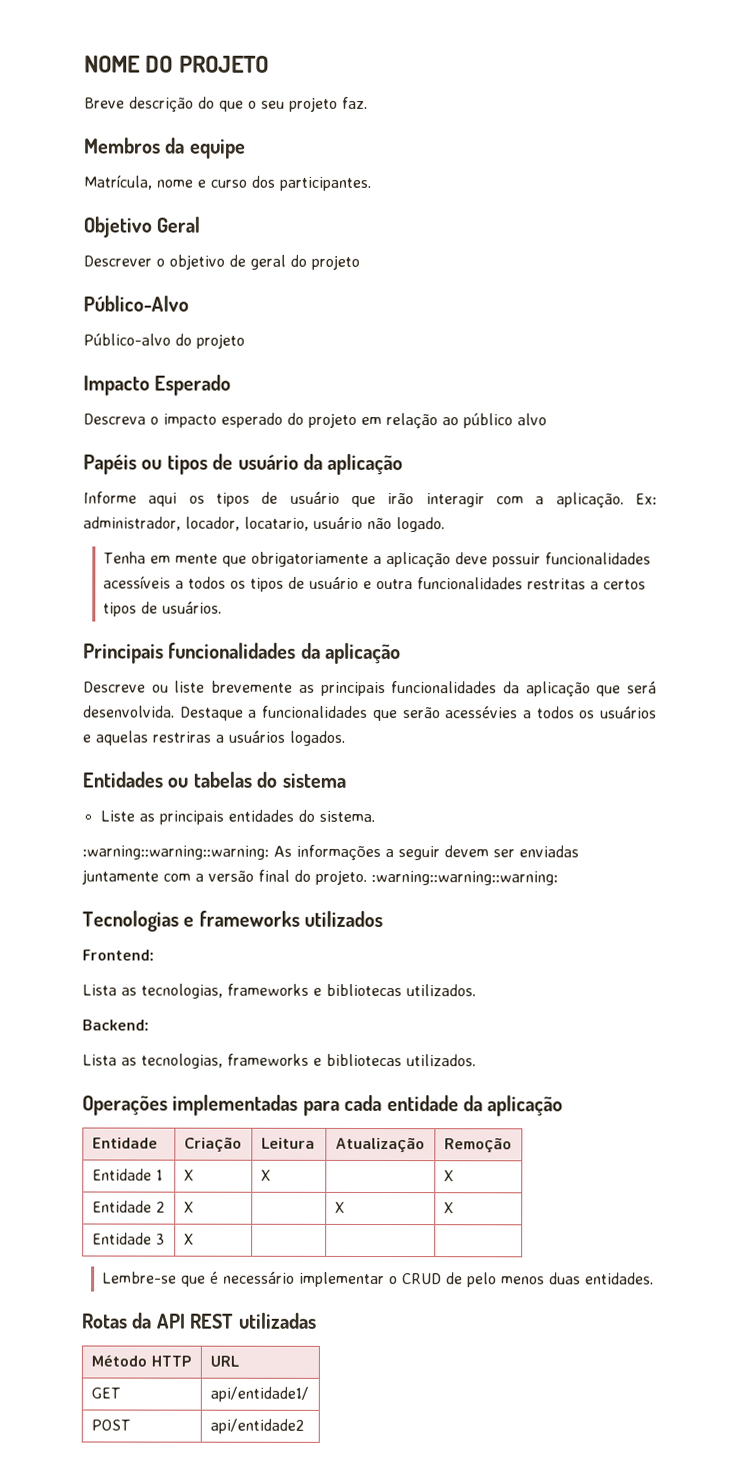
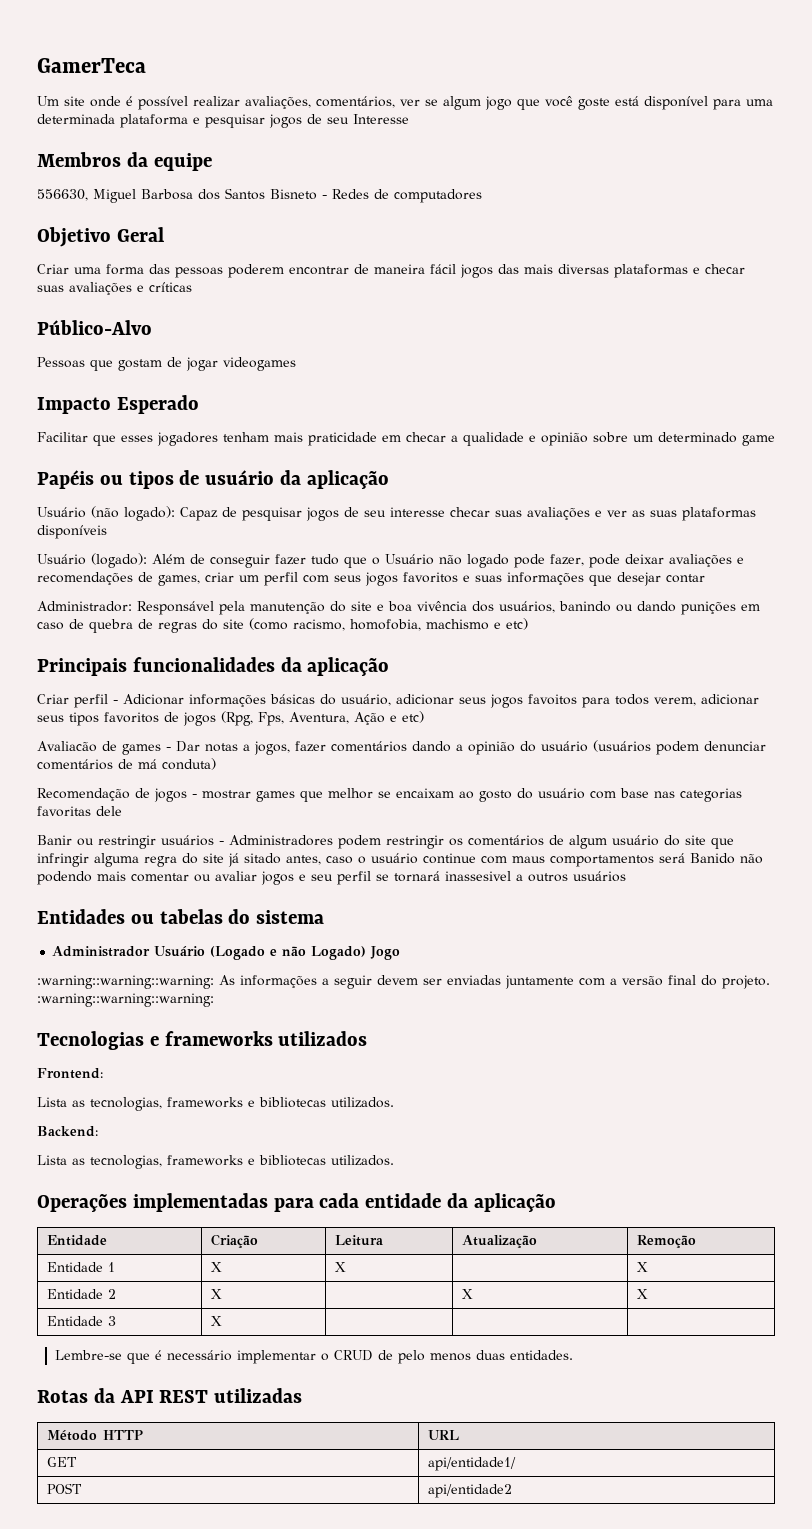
[84,55,269,73] [84,96,368,113] [84,137,246,159] [83,174,371,192] [83,216,201,238] [83,254,360,270] [83,295,189,312] [83,333,245,349] [83,374,232,396] [83,412,547,430] NOME DO PROJETO // Breve descrição do que o seu projeto faz. // Membros da equipe // Matrícula, nome e curso dos participantes. // Objetivo Geral // Descrever o objetivo de geral do projeto // Público-Alvo // Público-alvo do projeto // Impacto Esperado // Descreva o impacto esperado do projeto em relação ao público alvo -> [37,58,146,73] [37,96,773,110] [37,114,409,128] [37,152,212,171] [37,188,482,203] [37,227,164,247] [37,264,745,278] [37,282,192,295] [37,320,152,335] [37,357,296,371] [37,395,199,414] [37,432,775,446] GamerTeca // Um site onde é possível realizar avaliações, comentários, ver se algum jogo que você goste está disponível para uma determinada plataforma e pesquisar jogos de seu Interesse // Membros da equipe // 556630, Miguel Barbosa dos Santos Bisneto - Redes de computadores // Objetivo Geral // Criar uma forma das pessoas poderem encontrar de maneira fácil jogos das mais diversas plataformas e checar suas avaliações e críticas // Público-Alvo // Pessoas que gostam de jogar videogames // Impacto Esperado // Facilitar que esses jogadores tenham mais praticidade em checar a qualidade e opinião sobre um determinado game
[83,491,657,509] [83,516,445,533] [103,551,652,569] [103,575,647,592] [103,601,223,617] [83,642,402,665] [83,680,657,698] [83,705,657,722] [82,730,346,746] Informe aqui os tipos de usuário que irão interagir com a aplicação. Ex: administrador, locador, locatario, usuário não logado. // Tenha em mente que obrigatoriamente a aplicação deve possuir funcionalidades acessíveis a todos os tipos de usuário e outra funcionalidades restritas a certos tipos de usuários. // Principais funcionalidades da aplicação // Descreve ou liste brevemente as principais funcionalidades da aplicação que será desenvolvida. Destaque a funcionalidades que serão acessévies a todos os usuários e aquelas restriras a usuários logados. -> [37,506,756,521] [37,525,107,539] [37,553,744,568] [37,572,705,586] [37,601,760,615] [37,618,528,633] [37,657,390,676] [37,694,759,708] [37,711,424,726] [37,740,766,755] [37,758,216,770] [37,788,742,802] [37,806,122,817] [37,835,734,849] [37,853,763,867] [37,871,626,885] Usuário (não logado): Capaz de pesquisar jogos de seu interesse checar suas avaliações e ver as suas plataformas disponíveis // Usuário (logado): Além de conseguir fazer tudo que o Usuário não logado pode fazer, pode deixar avaliações e recomendações de games, criar um perfil com seus jogos favoritos e suas informações que desejar contar // Administrador: Responsável pela manutenção do site e boa vivência dos usuários, banindo ou dando punições em caso de quebra de regras do site (como racismo, homofobia, machismo e etc) // Principais funcionalidades da aplicação // Criar perfil - Adicionar informações básicas do usuário, adicionar seus jogos favoitos para todos verem, adicionar seus tipos favoritos de jogos (Rpg, Fps, Aventura, Ação e etc) // Avaliacão de games - Dar notas a jogos, fazer comentários dando a opinião do usuário (usuários podem denunciar comentários de má conduta) // Recomendação de jogos - mostrar games que melhor se encaixam ao gosto do usuário com base nas categorias favoritas dele // Banir ou restringir usuários - Administradores podem restringir os comentários de algum usuário do site que infringir alguma regra do site já sitado antes, caso o usuário continue com maus comportamentos será Banido não podendo mais comentar ou avaliar jogos e seu perfil se tornará inassesivel a outros usuários
[99,809,375,825] Liste as principais entidades do sistema. -> [52,946,401,960] Administrador Usuário (Logado e não Logado) Jogo

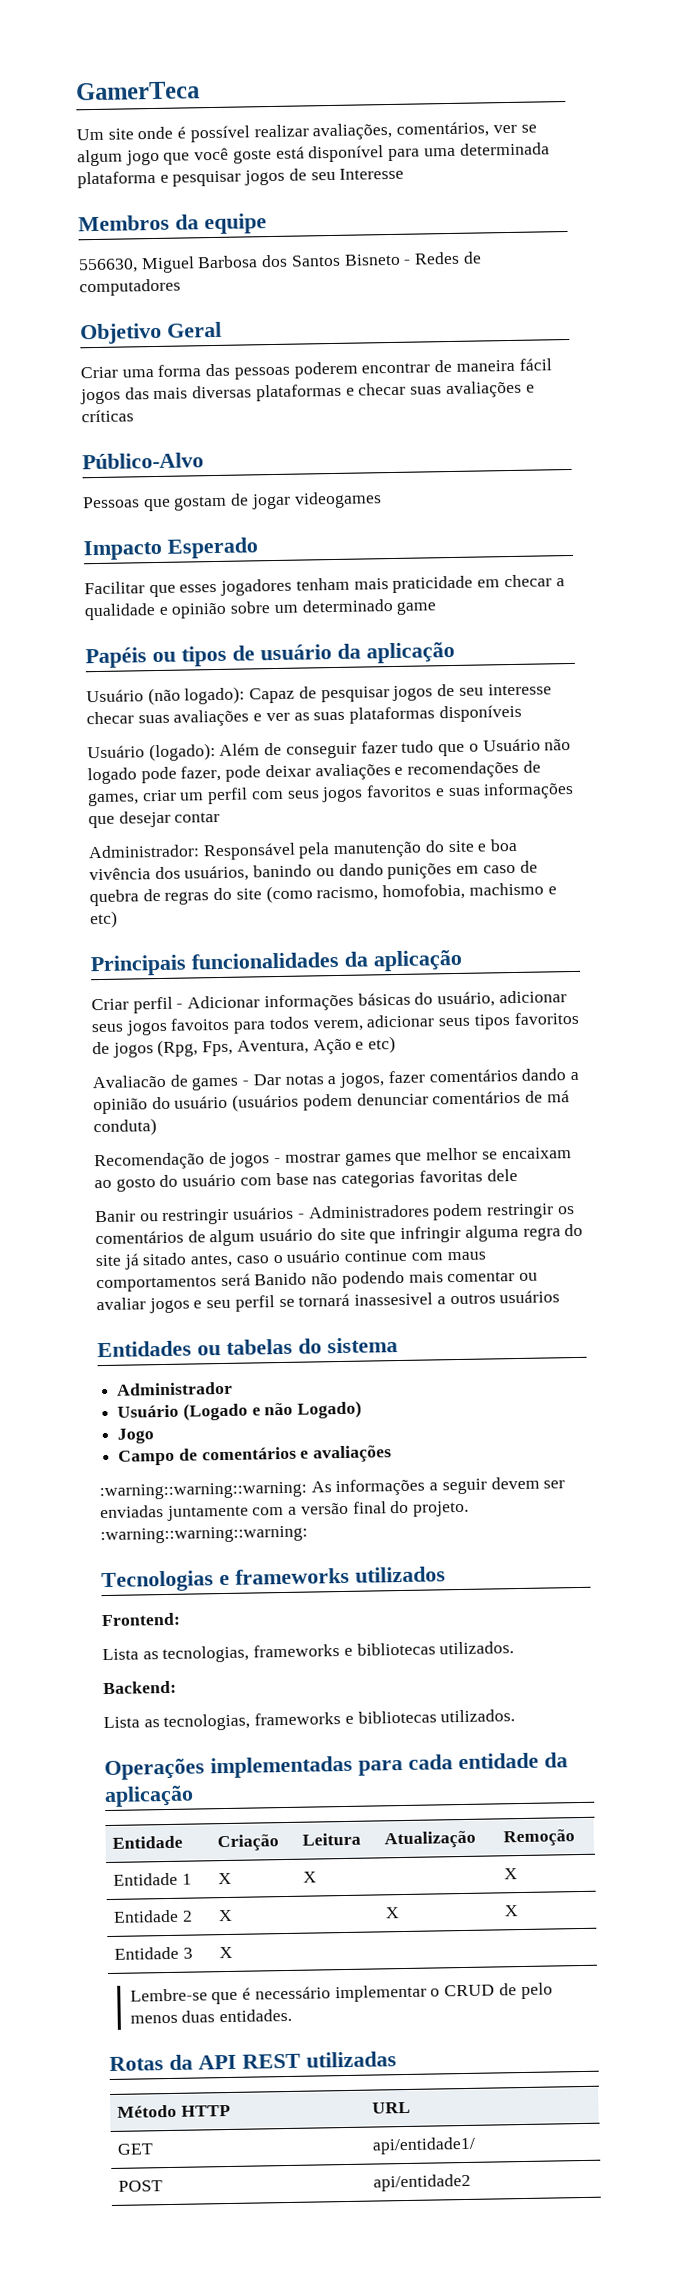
(151, 951) none -> (234, 1388) //
(367, 953) none -> (363, 1409) //
(401, 953) none -> [118,1445,393,1466] // Campo de comentários e avaliações

